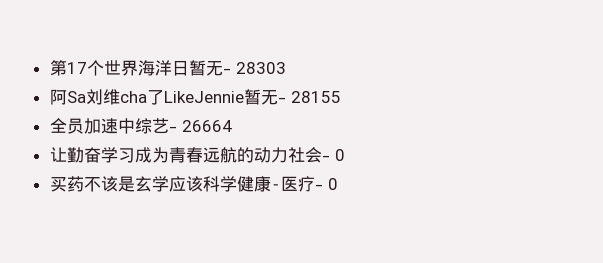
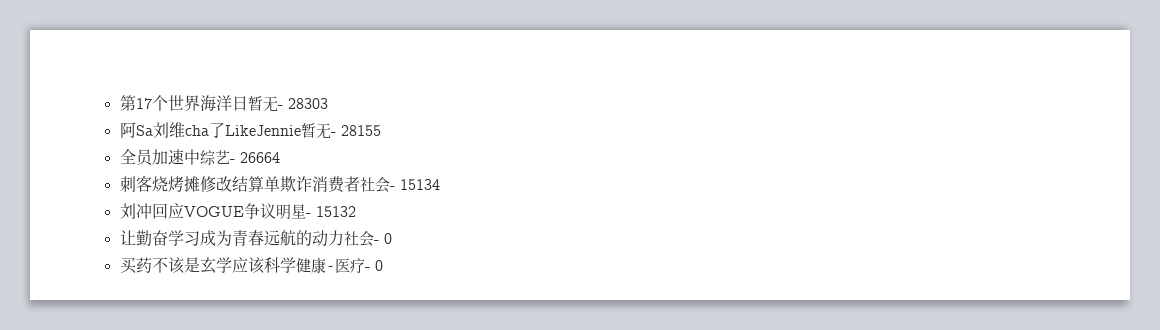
(232, 126) none -> [119,175,440,193] [119,203,356,220] // 刺客烧烤摊修改结算单欺诈消费者社会- 15134 // 刘冲回应VOGUE争议明星- 15132

